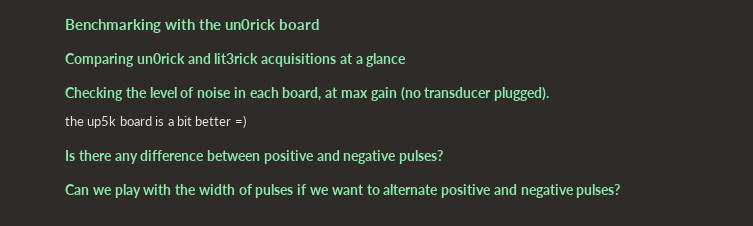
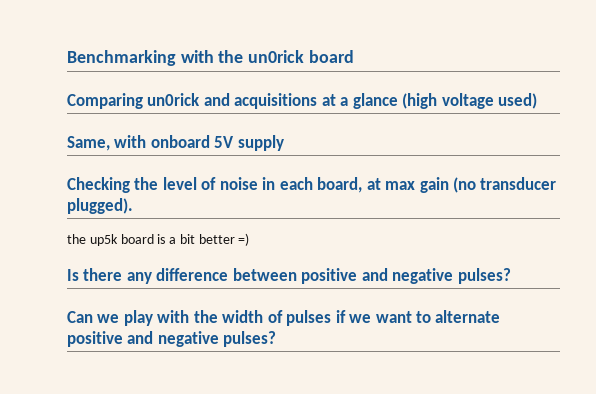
[214,53,259,64] lit3rick -> (230, 99) none
(407, 60) none -> [402,93,538,109] [67,135,284,151] (high voltage used) // Same, with onboard 5V supply

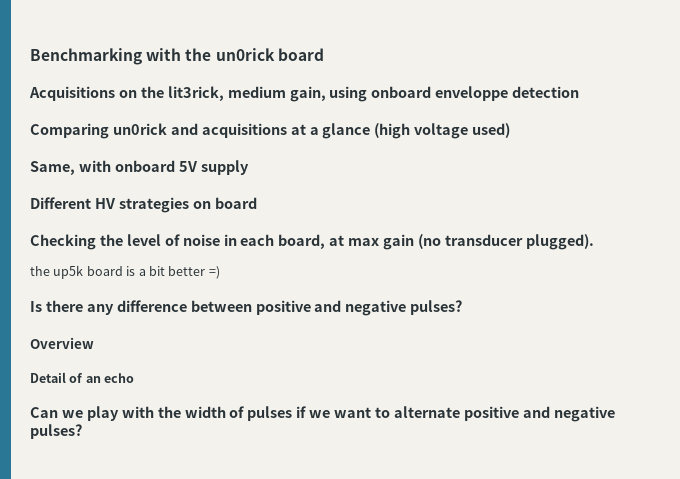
(354, 56) none -> [29,86,580,102] // Acquisitions on the lit3rick, medium gain, using onboard enveloppe detection
(284, 143) none -> [30,197,257,213] // Different HV strategies on board
(511, 276) none -> [30,337,94,349] [30,372,135,383] // Overview // Detail of an echo

